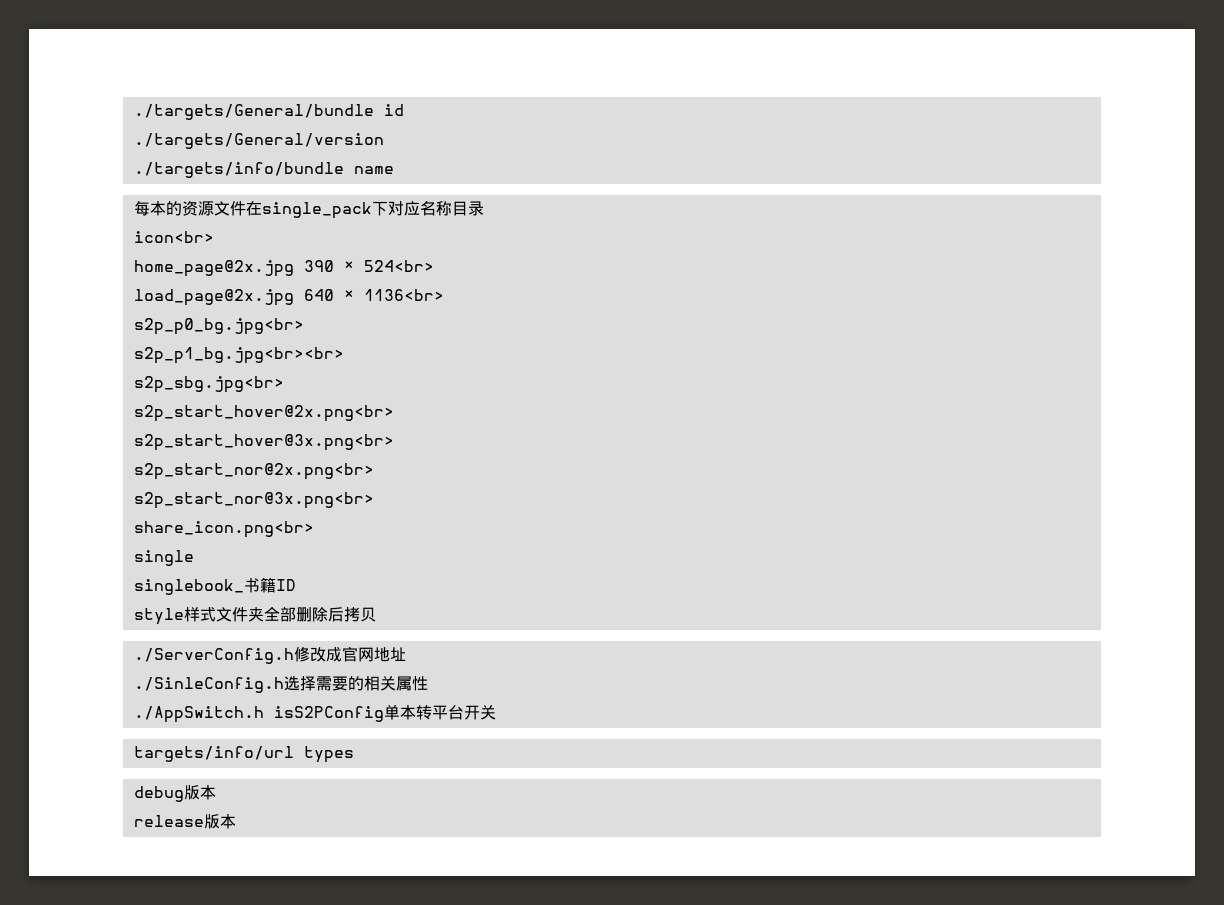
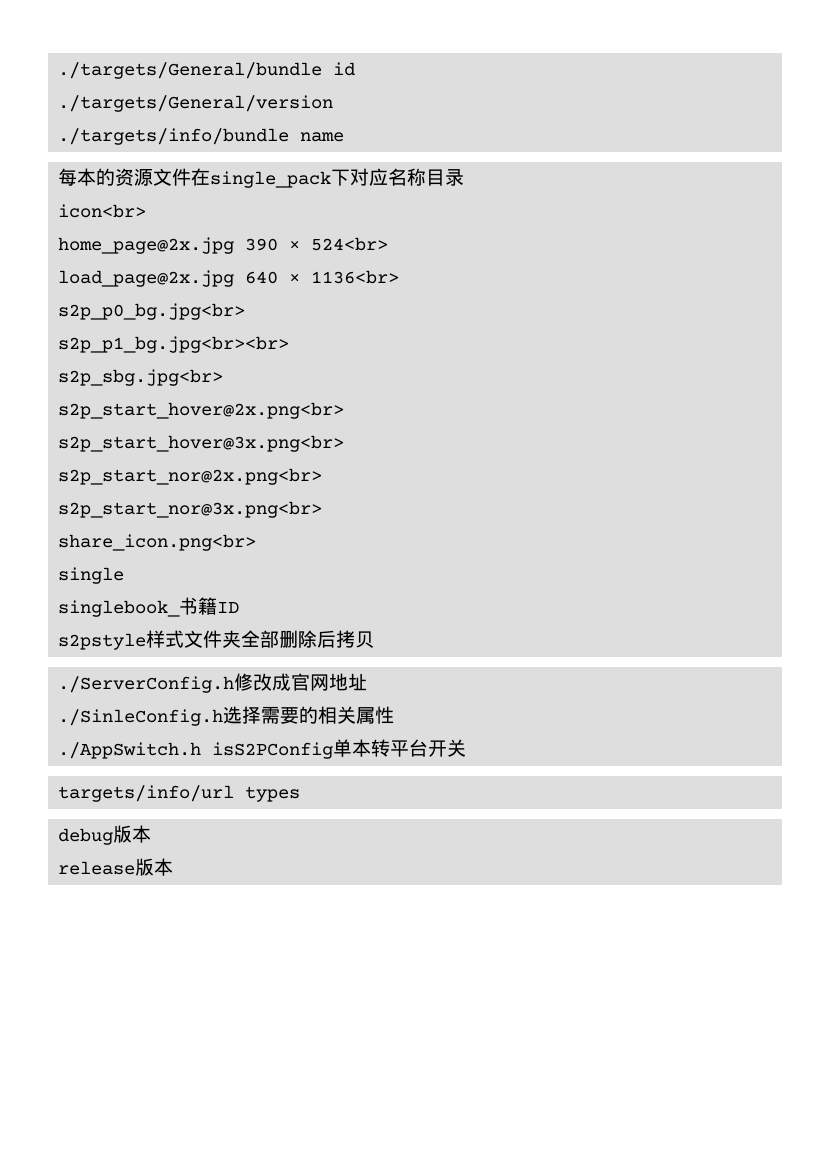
[134,608,185,625] style -> [57,633,146,650] s2pstyle

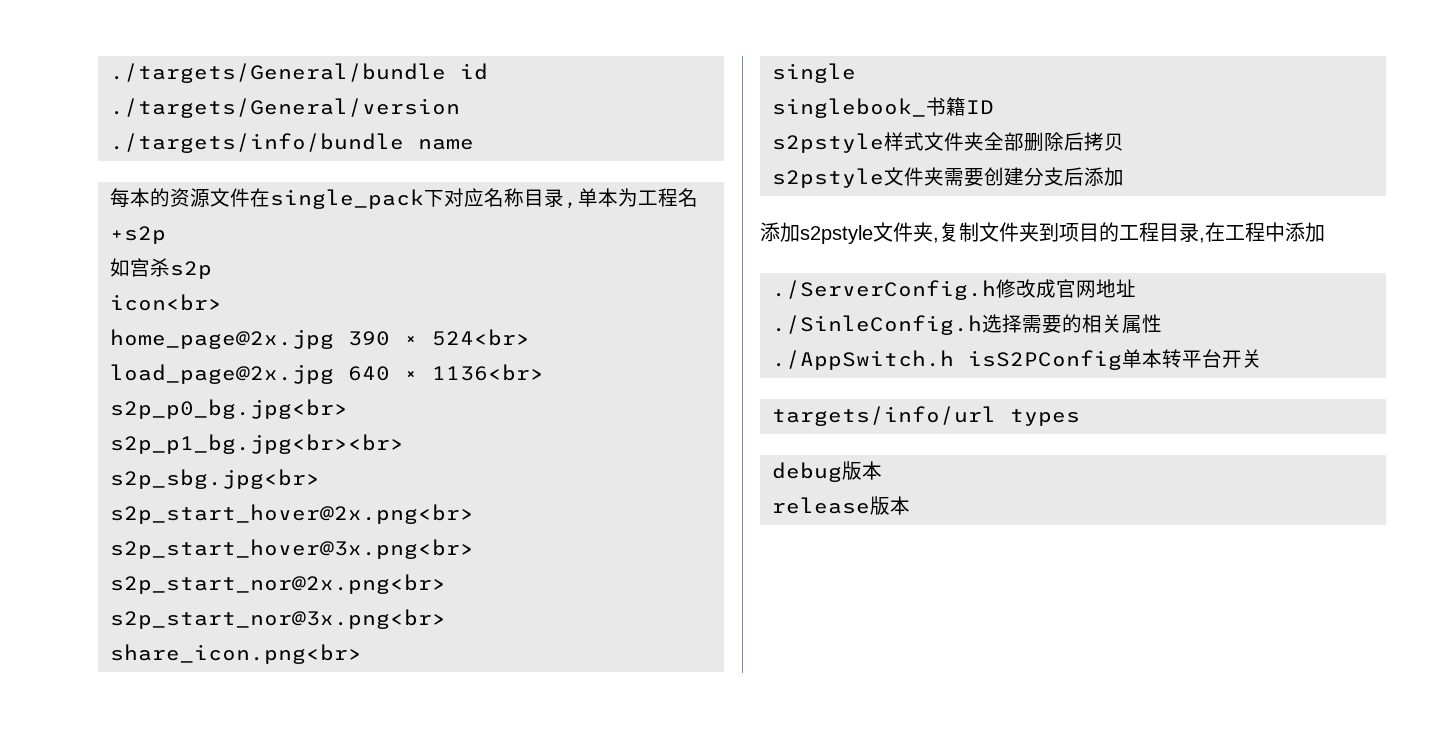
(464, 177) none -> [564,188,698,209] [110,226,166,244] [110,258,212,279] ,单本为工程名+s2p // 如宫杀s2p
(374, 639) none -> [772,167,1124,188] [760,222,1325,244] // s2pstyle文件夹需要创建分支后添加 // 添加s2pstyle文件夹,复制文件夹到项目的工程目录,在工程中添加

